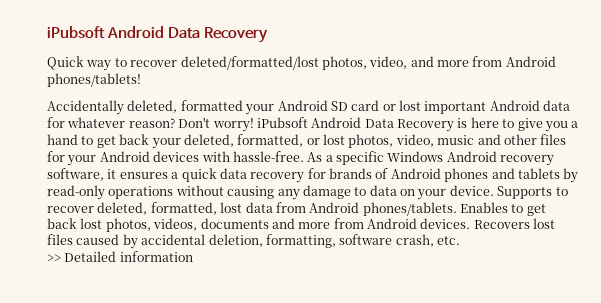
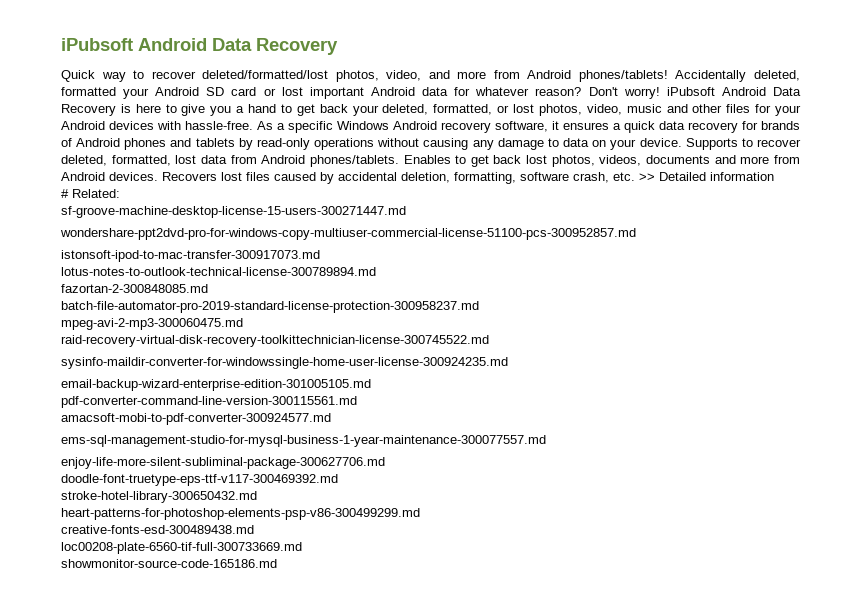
(141, 80) // -> (668, 76) none
(460, 240) // -> (635, 176) none
(193, 256) none -> [61,189,120,198] [61,206,406,218] [60,228,636,240] [61,250,320,262] [61,267,376,276] [61,284,208,293] [61,301,479,313] [61,318,243,330] [61,335,489,347] [61,357,508,369] [61,379,371,391] [61,396,357,408] [61,413,331,425] [61,435,546,447] [61,457,385,469] [61,474,338,486] [61,491,257,503] [61,508,420,520] [61,525,254,534] [61,542,302,554] [61,559,277,568] // # Related: // sf-groove-machine-desktop-license-15-users-300271447.md // wondershare-ppt2dvd-pro-for-windows-copy-multiuser-commercial-license-51100-pcs-300952857.md // istonsoft-ipod-to-mac-transfer-300917073.md // lotus-notes-to-outlook-technical-license-300789894.md // fazortan-2-300848085.md // batch-file-automator-pro-2019-standard-license-protection-300958237.md // mpeg-avi-2-mp3-300060475.md // raid-recovery-virtual-disk-recovery-toolkittechnician-license-300745522.md // sysinfo-maildir-converter-for-windowssingle-home-user-license-300924235.md // email-backup-wizard-enterprise-edition-301005105.md // pdf-converter-command-line-version-300115561.md // amacsoft-mobi-to-pdf-converter-300924577.md // ems-sql-management-studio-for-mysql-business-1-year-maintenance-300077557.md // enjoy-life-more-silent-subliminal-package-300627706.md // doodle-font-truetype-eps-ttf-v117-300469392.md // stroke-hotel-library-300650432.md // heart-patterns-for-photoshop-elements-psp-v86-300499299.md // creative-fonts-esd-300489438.md // loc00208-plate-6560-tif-full-300733669.md // showmonitor-source-code-165186.md

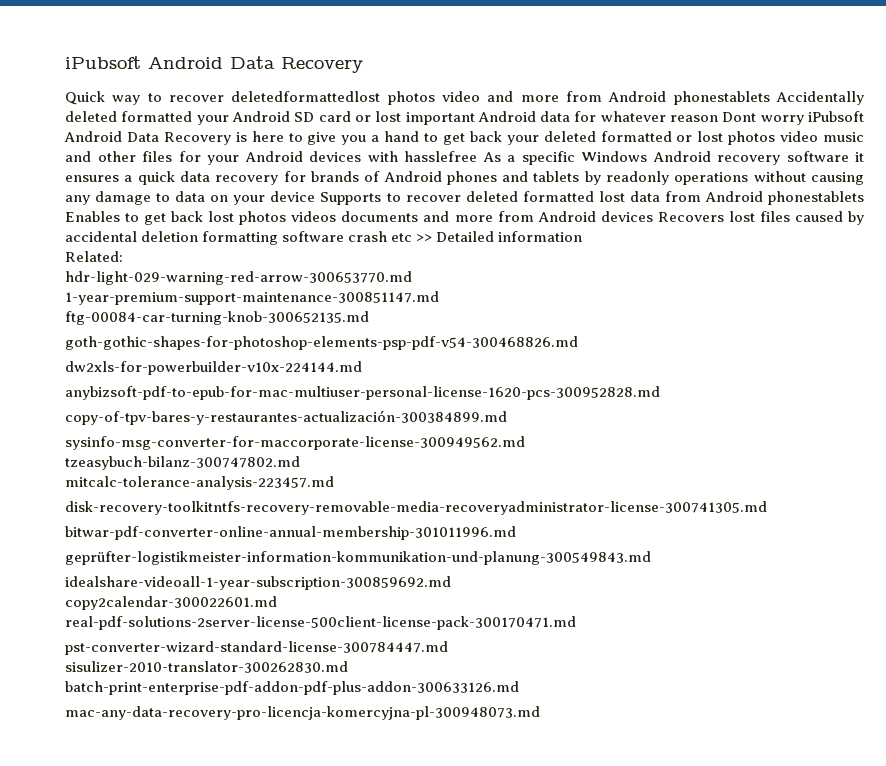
[202,70,801,82] deleted/formatted/lost photos, video, and more from Android phones/tablets! Accidentally deleted, -> [231,91,865,105] [65,111,117,122] deletedformattedlost photos video and more from Android phonestablets Accidentally deleted
[535,87,660,99] reason? Don't worry! -> [670,112,804,125] reason Dont worry
[382,104,622,116] deleted, formatted, or lost photos, video, -> [543,131,819,145] deleted formatted or lost photos video
[185,121,253,130] hassle-free. -> [404,151,477,162] hasslefree
[495,121,548,132] software, -> [786,151,849,162] software
[256,138,310,150] read-only -> [606,171,670,185] readonly
[639,138,682,147] device. -> [270,191,316,202] device
[61,155,171,166] deleted, formatted, -> [465,191,594,202] deleted formatted
[309,155,399,167] phones/tablets. -> [768,191,864,205] phonestablets
[551,155,642,167] photos, videos, -> [239,211,337,225] photos videos
[109,172,158,181] devices. -> [600,211,653,222] devices
[401,172,635,184] deletion, formatting, software crash, etc. -> [141,231,413,245] deletion formatting software crash etc
[61,189,69,198] # -> (583, 236) none
[61,206,406,218] [60,228,636,240] [61,250,320,262] [61,267,376,276] [61,284,208,293] [61,301,479,313] [61,318,243,330] [61,335,489,347] [61,357,508,369] [61,379,371,391] [61,396,357,408] [61,413,331,425] [61,435,546,447] [61,457,385,469] [61,474,338,486] [61,491,257,503] [61,508,420,520] [61,525,254,534] [61,542,302,554] [61,559,277,568] sf-groove-machine-desktop-license-15-users-300271447.md // wondershare-ppt2dvd-pro-for-windows-copy-multiuser-commercial-license-51100-pcs-300952857.md // istonsoft-ipod-to-mac-transfer-300917073.md // lotus-notes-to-outlook-technical-license-300789894.md // fazortan-2-300848085.md // batch-file-automator-pro-2019-standard-license-protection-300958237.md // mpeg-avi-2-mp3-300060475.md // raid-recovery-virtual-disk-recovery-toolkittechnician-license-300745522.md // sysinfo-maildir-converter-for-windowssingle-home-user-license-300924235.md // email-backup-wizard-enterprise-edition-301005105.md // pdf-converter-command-line-version-300115561.md // amacsoft-mobi-to-pdf-converter-300924577.md // ems-sql-management-studio-for-mysql-business-1-year-maintenance-300077557.md // enjoy-life-more-silent-subliminal-package-300627706.md // doodle-font-truetype-eps-ttf-v117-300469392.md // stroke-hotel-library-300650432.md // heart-patterns-for-photoshop-elements-psp-v86-300499299.md // creative-fonts-esd-300489438.md // loc00208-plate-6560-tif-full-300733669.md // showmonitor-source-code-165186.md -> [65,271,412,285] [65,291,439,305] [65,311,369,325] [65,336,578,350] [65,361,362,375] [65,386,660,400] [65,410,507,425] [65,436,525,450] [65,456,300,470] [65,476,334,490] [65,501,767,515] [65,526,516,540] [65,551,651,565] [65,576,451,590] [65,596,277,610] [65,616,576,630] [65,641,448,655] [65,661,348,673] [65,681,519,695] [65,706,540,720] hdr-light-029-warning-red-arrow-300653770.md // 1-year-premium-support-maintenance-300851147.md // ftg-00084-car-turning-knob-300652135.md // goth-gothic-shapes-for-photoshop-elements-psp-pdf-v54-300468826.md // dw2xls-for-powerbuilder-v10x-224144.md // anybizsoft-pdf-to-epub-for-mac-multiuser-personal-license-1620-pcs-300952828.md // copy-of-tpv-bares-y-restaurantes-actualización-300384899.md // sysinfo-msg-converter-for-maccorporate-license-300949562.md // tzeasybuch-bilanz-300747802.md // mitcalc-tolerance-analysis-223457.md // disk-recovery-toolkitntfs-recovery-removable-media-recoveryadministrator-license-300741305.md // bitwar-pdf-converter-online-annual-membership-301011996.md // geprüfter-logistikmeister-information-kommunikation-und-planung-300549843.md // idealshare-videoall-1-year-subscription-300859692.md // copy2calendar-300022601.md // real-pdf-solutions-2server-license-500client-license-pack-300170471.md // pst-converter-wizard-standard-license-300784447.md // sisulizer-2010-translator-300262830.md // batch-print-enterprise-pdf-addon-pdf-plus-addon-300633126.md // mac-any-data-recovery-pro-licencja-komercyjna-pl-300948073.md

